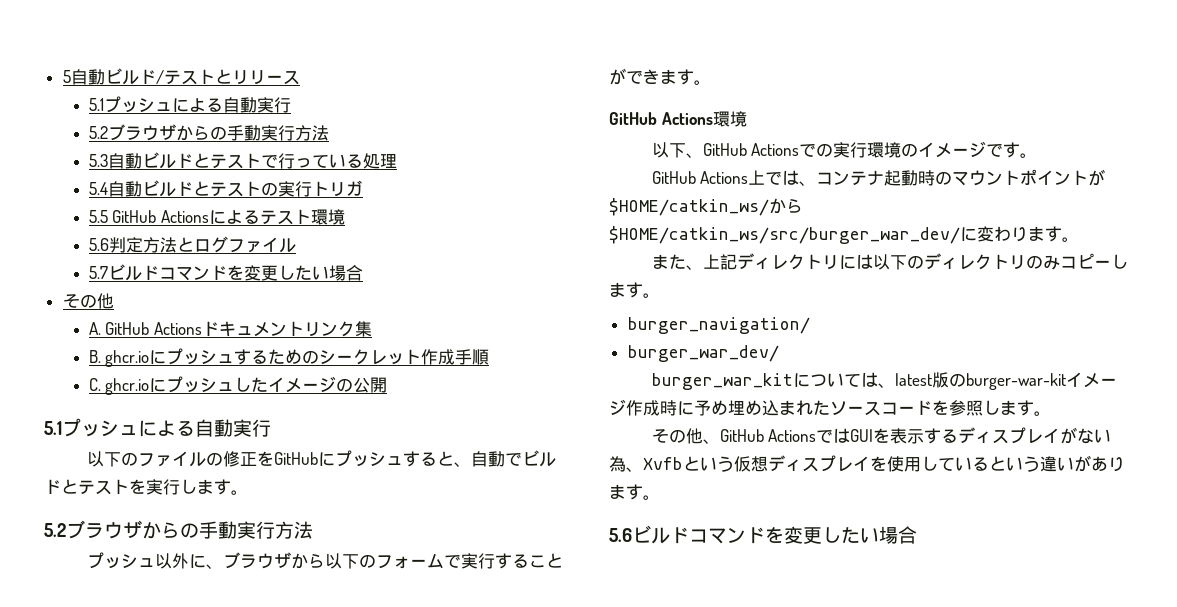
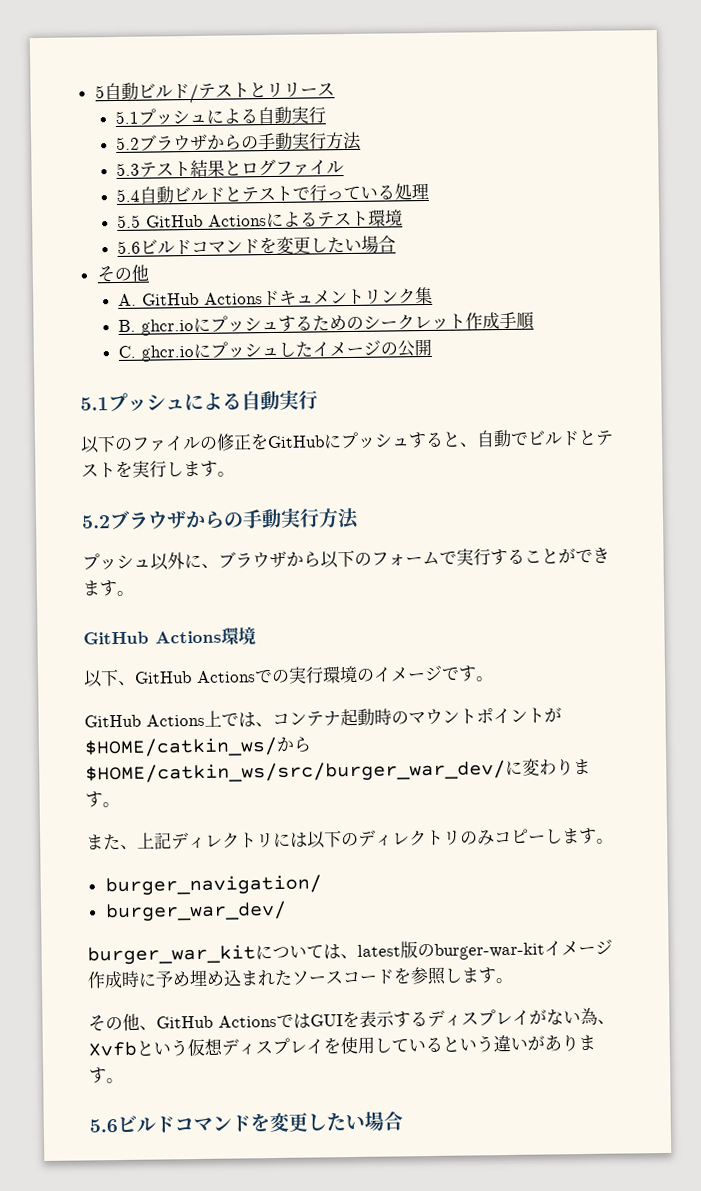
(108, 160) none -> [139,158,345,178] [116,188,141,202] テスト結果とログファイル // 5.4
[88,180,363,197] // 5.4自動ビルドとテストの実行トリガ -> (430, 191) none
[108,236,296,253] [88,266,108,279] 判定方法とログファイル // 5.7 -> (142, 247) none

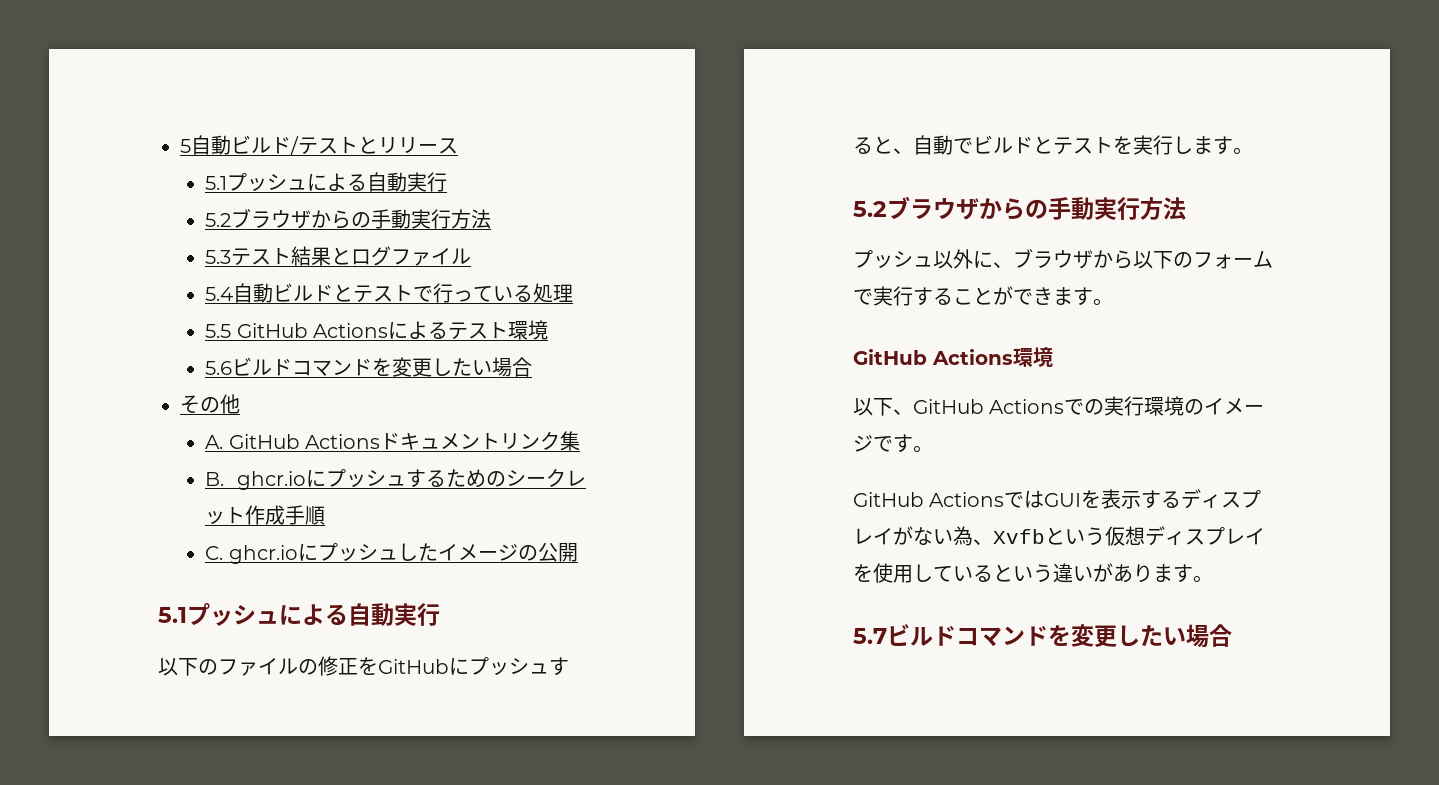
[204,707,562,728] [84,736,312,758] [85,758,591,785] [85,791,120,808] [86,827,614,851] [104,874,322,897] [104,900,287,923] [87,938,613,966] [87,966,514,989] [88,1013,277,1032] 上では、コンテナ起動時のマウントポイントが$HOME/catkin_ws/から$HOME/catkin_ws/src/burger_war_dev/に変わります。 // また、上記ディレクトリには以下のディレクトリのみコピーします。 // burger_navigation/ // burger_war_dev/ // burger_war_kitについては、latest版のburger-war-kitイメージ作成時に予め埋め込まれたソースコードを参照します。 // その他、GitHub Actions -> (1005, 499) none
[89,1119,118,1133] 5.6 -> [853,628,887,644] 5.7

